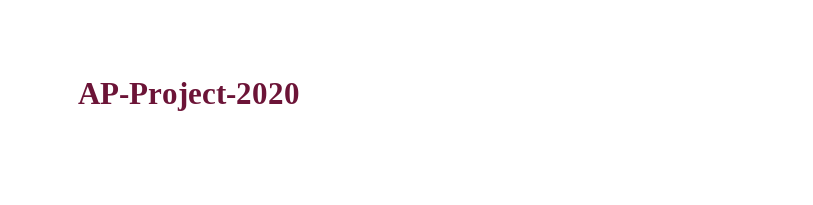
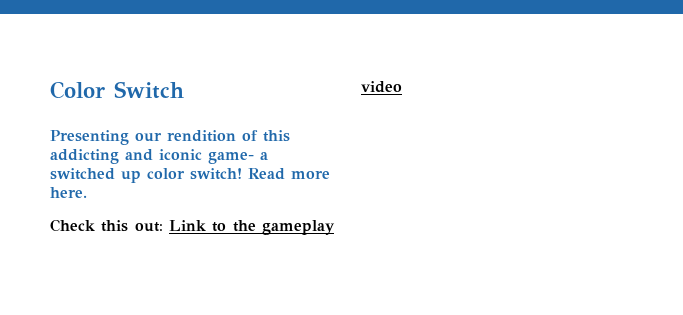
[78,82,300,111] AP-Project-2020 -> [50,81,184,99] [50,130,290,145] [50,149,268,164] [50,168,330,183] [50,187,87,198] [50,219,335,235] [361,81,402,93] Color Switch // Presenting our rendition of this addicting and iconic game- a switched up color switch! Read more here. // Check this out: Link to the gameplay video

